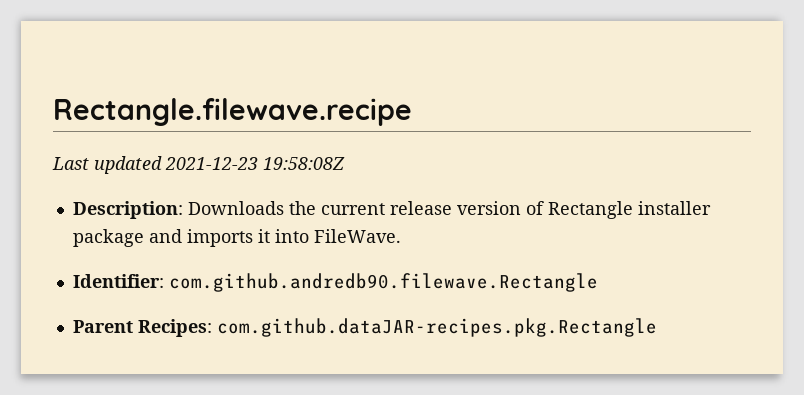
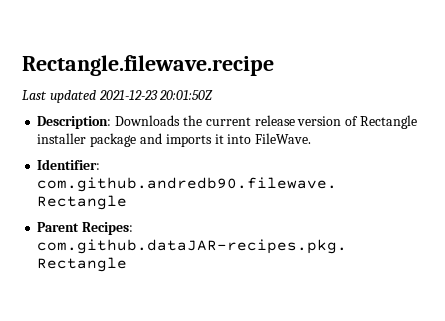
[263,157,345,170] 19:58:08Z -> [159,90,214,100] 20:01:50Z

